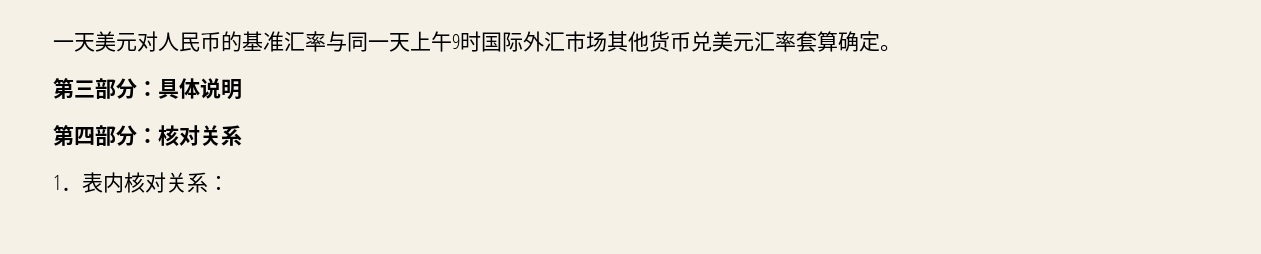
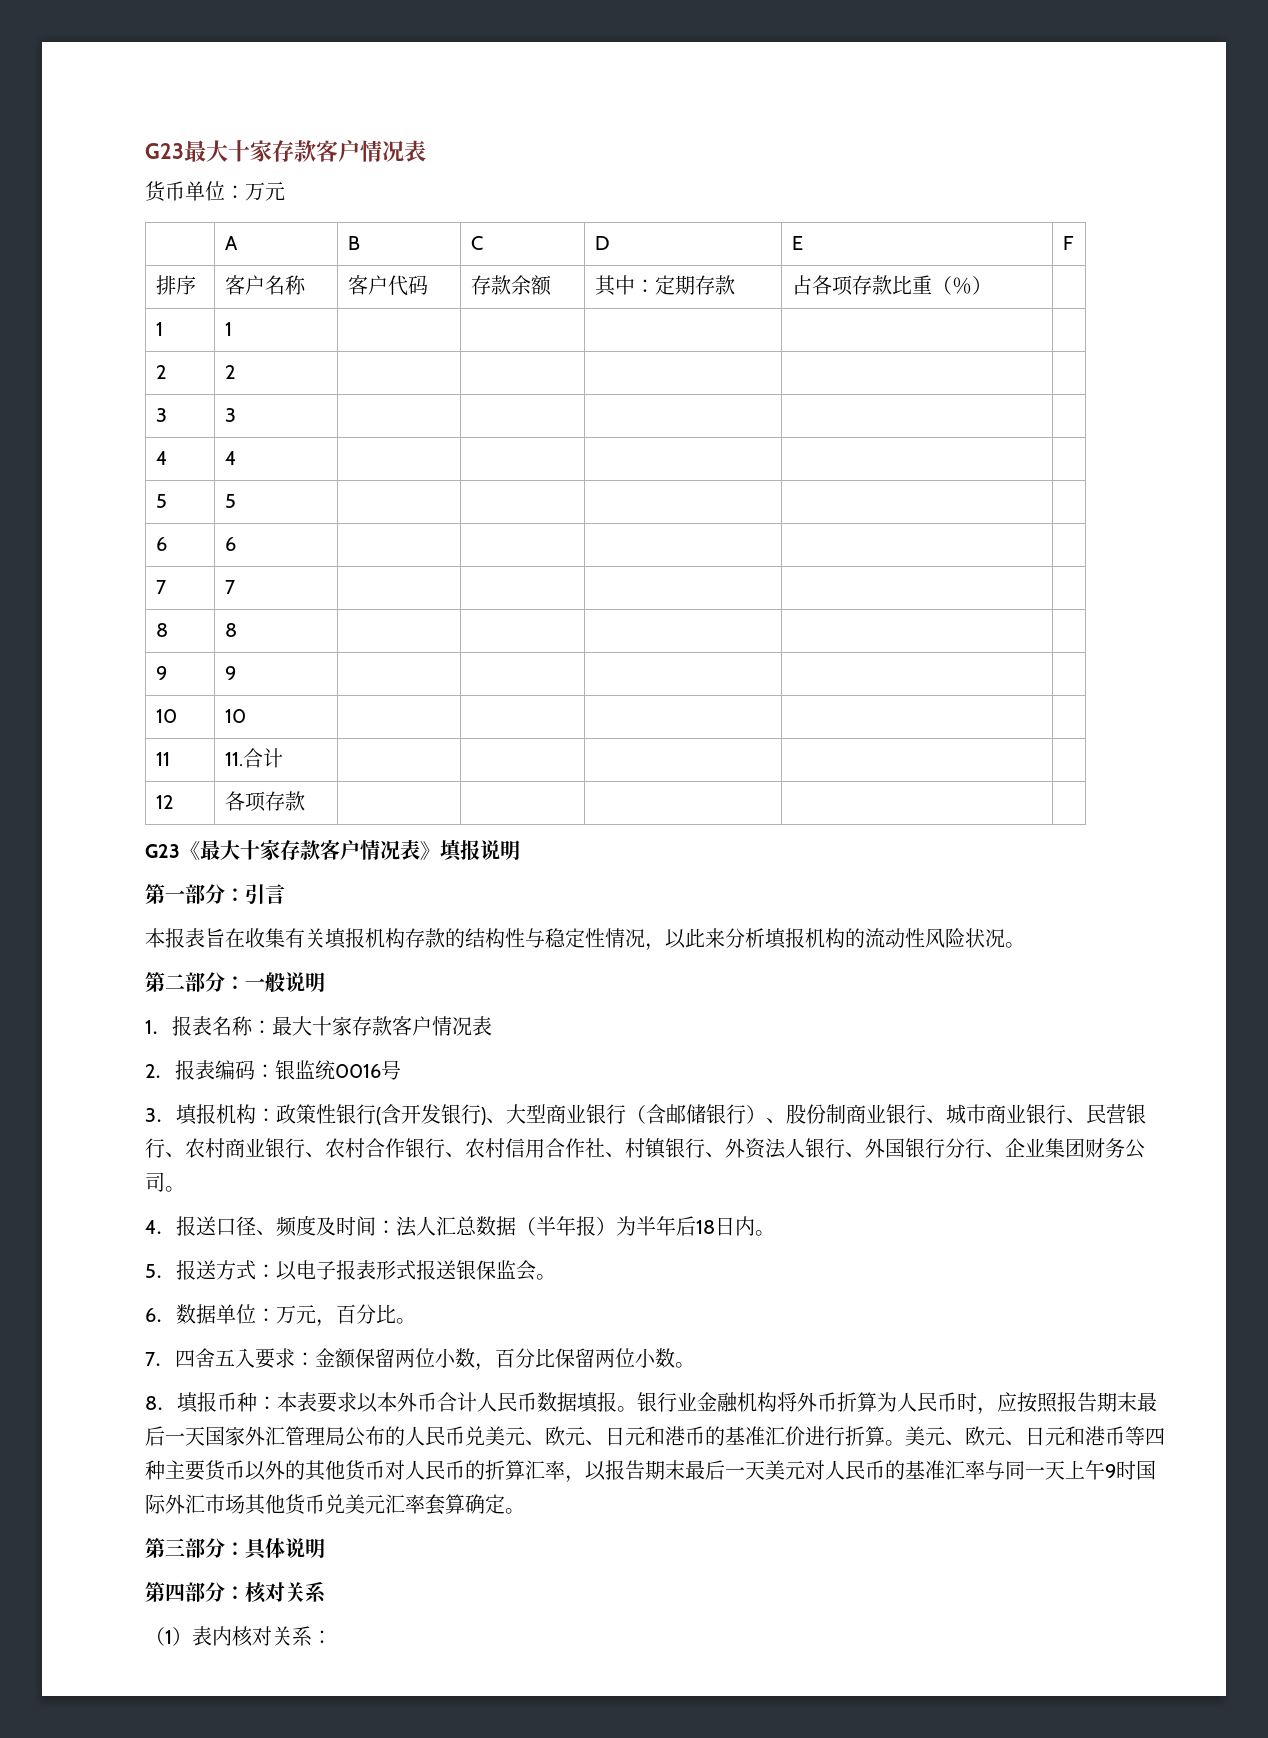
(53, 44) none -> [145,139,426,162] [145,181,285,202] [224,236,238,250] [347,236,360,250] [470,236,483,250] [594,236,610,250] [791,236,803,250] [1062,236,1074,250] [155,275,196,295] [224,275,306,295] [347,275,428,296] [470,275,552,296] [594,275,735,296] [791,275,992,296] [155,322,163,336] [224,322,232,336] [155,365,166,379] [224,365,235,379] [155,408,167,422] [224,408,236,422] [155,451,167,465] [224,451,236,465] [155,494,167,508] [224,494,236,508] [155,537,167,551] [224,537,236,551] [155,580,166,594] [224,580,235,594] [155,623,168,637] [224,623,237,637] [155,666,167,680] [224,666,236,680] [155,709,177,723] [224,709,246,723] [155,752,170,766] [224,748,283,768] [155,795,173,809] [224,791,305,812] [145,839,520,862] [145,884,285,905] [145,928,1025,951] [145,972,325,992] [145,1016,492,1036] [145,1060,401,1080] [145,1104,1146,1125] [145,1138,1145,1159] [145,1172,185,1192] [145,1215,775,1237] [145,1260,556,1281] [145,1304,416,1327] [145,1348,695,1371] [145,1392,1157,1415] [145,1426,1165,1447] [145,1460,725,1483] G23最大十家存款客户情况表 // 货币单位：万元 // | A | B | C | D | E | F // 排序 | 客户名称 | 客户代码 | 存款余额 | 其中：定期存款 | 占各项存款比重（％） | // 1 | 1 | | | | | // 2 | 2 | | | | | // 3 | 3 | | | | | // 4 | 4 | | | | | // 5 | 5 | | | | | // 6 | 6 | | | | | // 7 | 7 | | | | | // 8 | 8 | | | | | // 9 | 9 | | | | | // 10 | 10 | | | | | // 11 | 11.合计 | | | | | // 12 | 各项存款 | | | | | // G23《最大十家存款客户情况表》填报说明 // 第一部分：引言 // 本报表旨在收集有关填报机构存款的结构性与稳定性情况，以此来分析填报机构的流动性风险状况。 // 第二部分：一般说明 // 1．报表名称：最大十家存款客户情况表 // 2．报表编码：银监统0016号 // 3．填报机构：政策性银行(含开发银行)、大型商业银行（含邮储银行）、股份制商业银行、城市商业银行、民营银行、农村商业银行、农村合作银行、农村信用合作社、村镇银行、外资法人银行、外国银行分行、企业集团财务公司。 // 4．报送口径、频度及时间：法人汇总数据（半年报）为半年后18日内。 // 5．报送方式：以电子报表形式报送银保监会。 // 6．数据单位：万元，百分比。 // 7．四舍五入要求：金额保留两位小数，百分比保留两位小数。 // 8．填报币种：本表要求以本外币合计人民币数据填报。银行业金融机构将外币折算为人民币时，应按照报告期末最后一天国家外汇管理局公布的人民币兑美元、欧元、日元和港币的基准汇价进行折算。美元、欧元、日元和港币等四种主要货币以外的其他货币对人民币的折算汇率，以报告期末最后
[53,175,82,191] 1． -> [145,1627,192,1646] （1）

